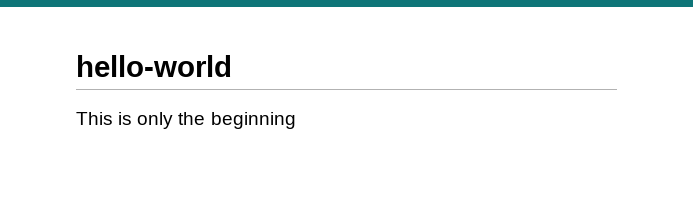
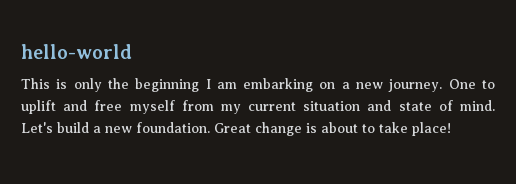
(296, 120) none -> [205,78,496,92] [21,100,496,114] [21,122,451,136] I am embarking on a new journey. One to uplift and free myself from my current situation and state of mind. Let's build a new foundation. Great change is about to take place!

